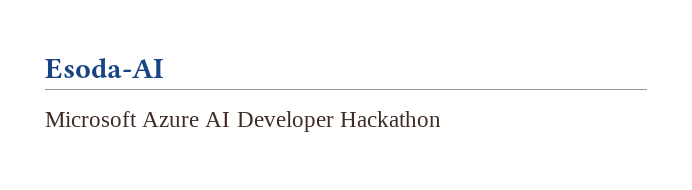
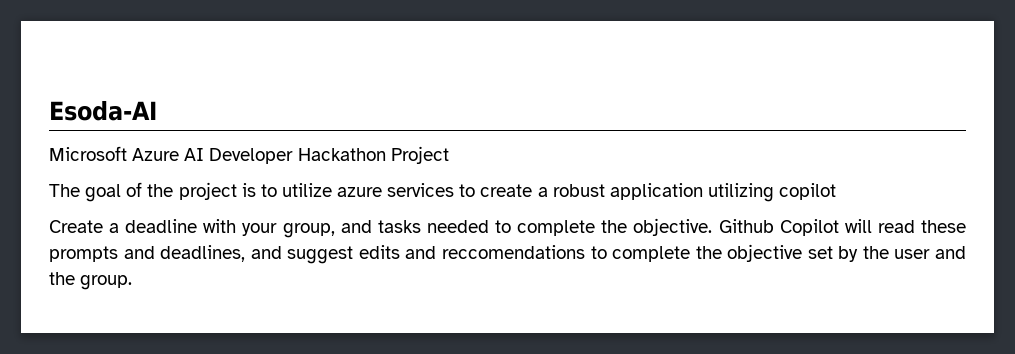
(441, 119) none -> [390,146,449,164] [49,182,837,202] [49,218,967,238] [49,244,966,264] [49,272,133,290] Project // The goal of the project is to utilize azure services to create a robust application utilizing copilot // Create a deadline with your group, and tasks needed to complete the objective. Github Copilot will read these prompts and deadlines, and suggest edits and reccomendations to complete the objective set by the user and the group.

